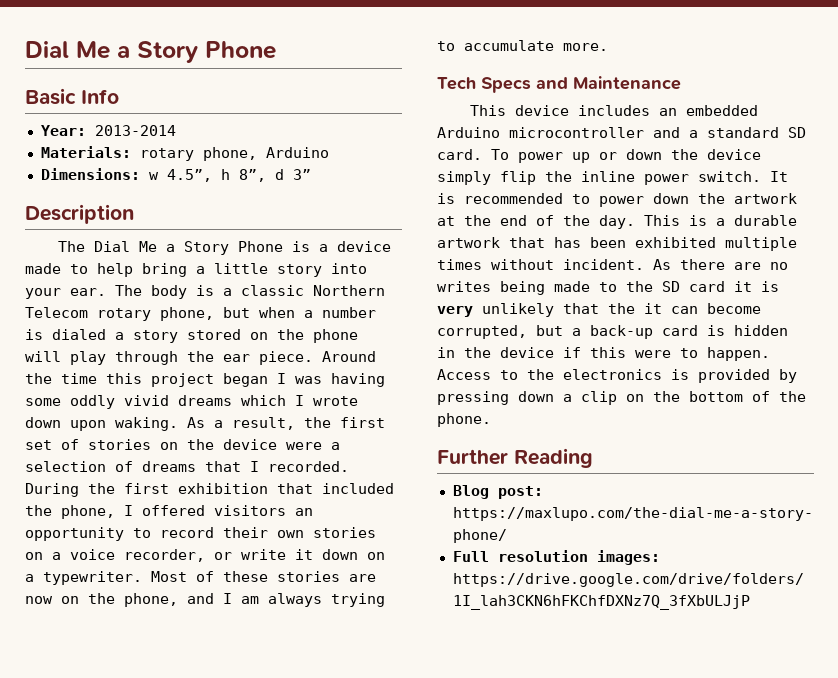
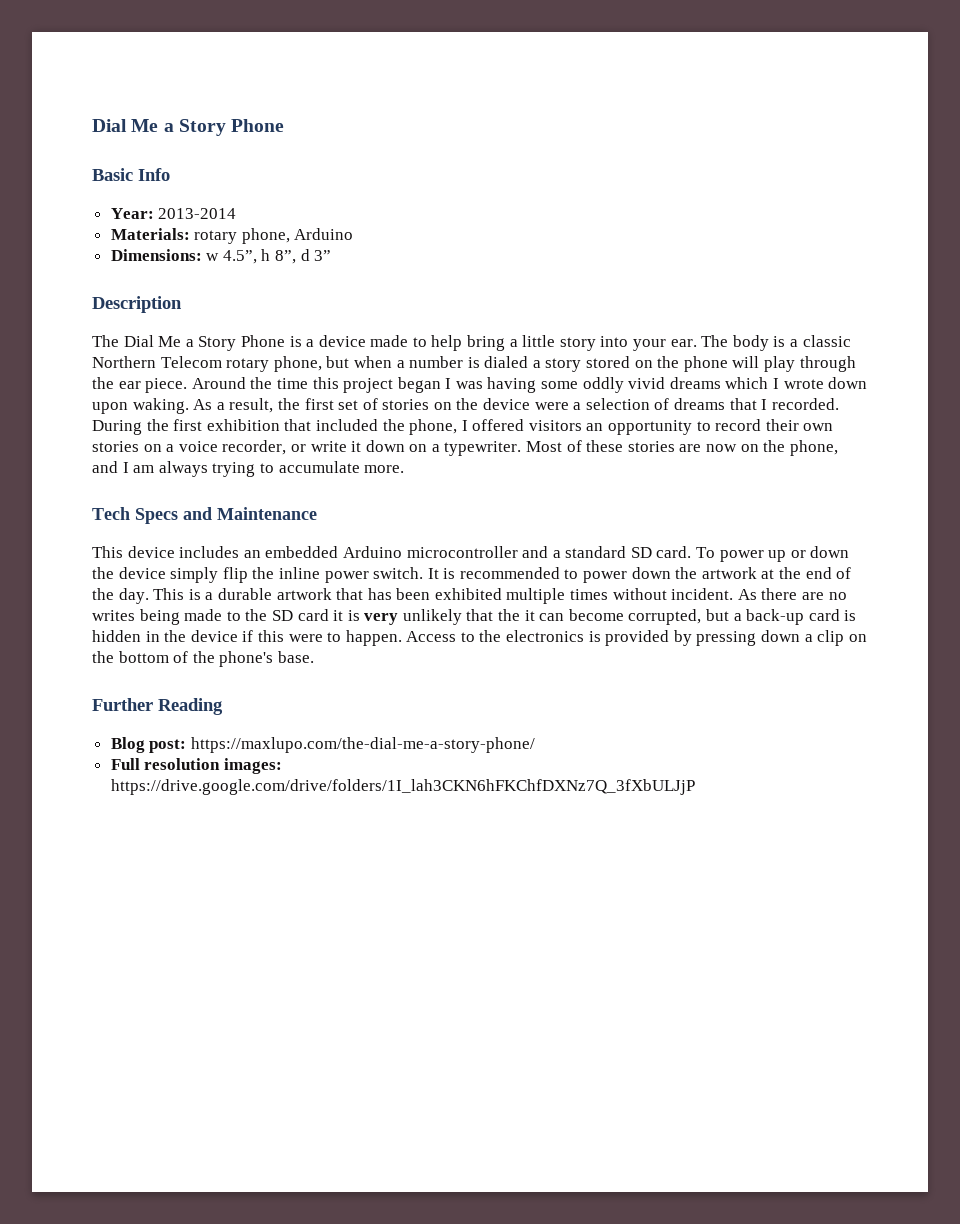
[437,413,491,427] phone. -> [219,651,314,667] phone's base.

